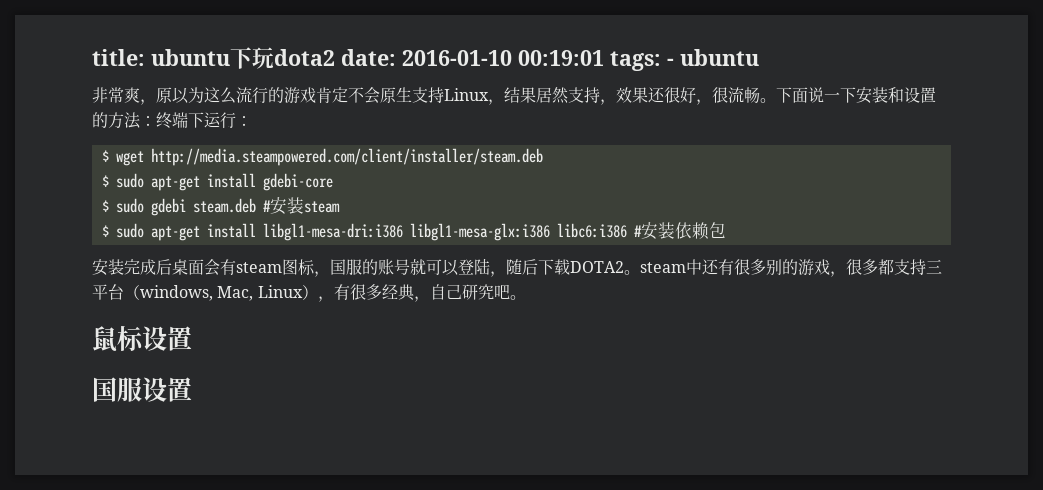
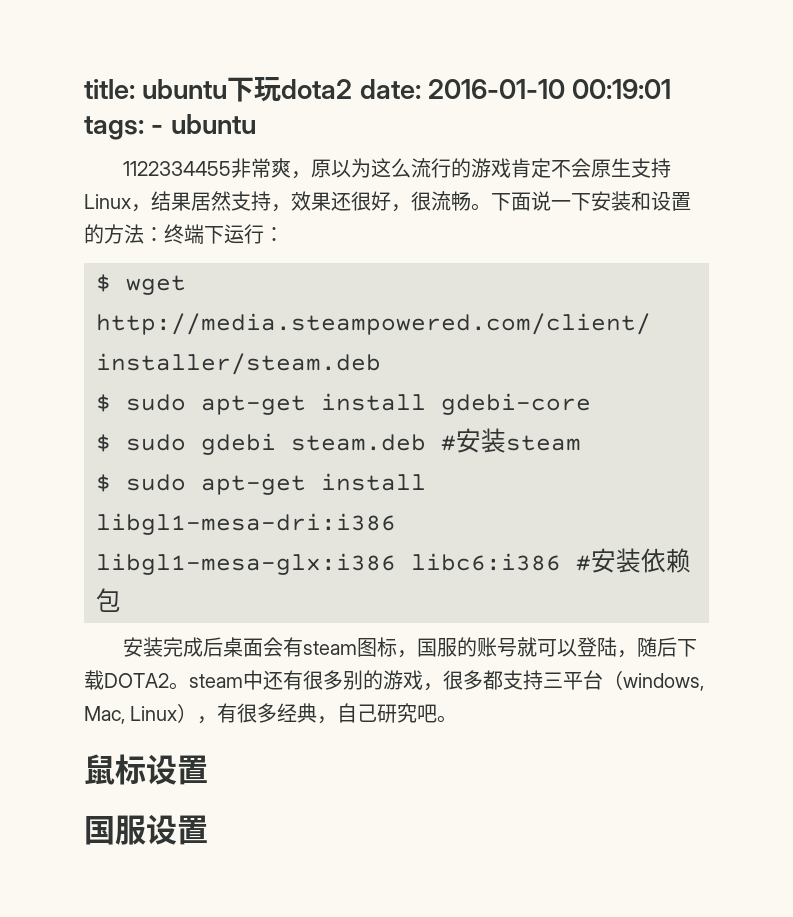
(759, 57) none -> [123,161,232,176] 1122334455

